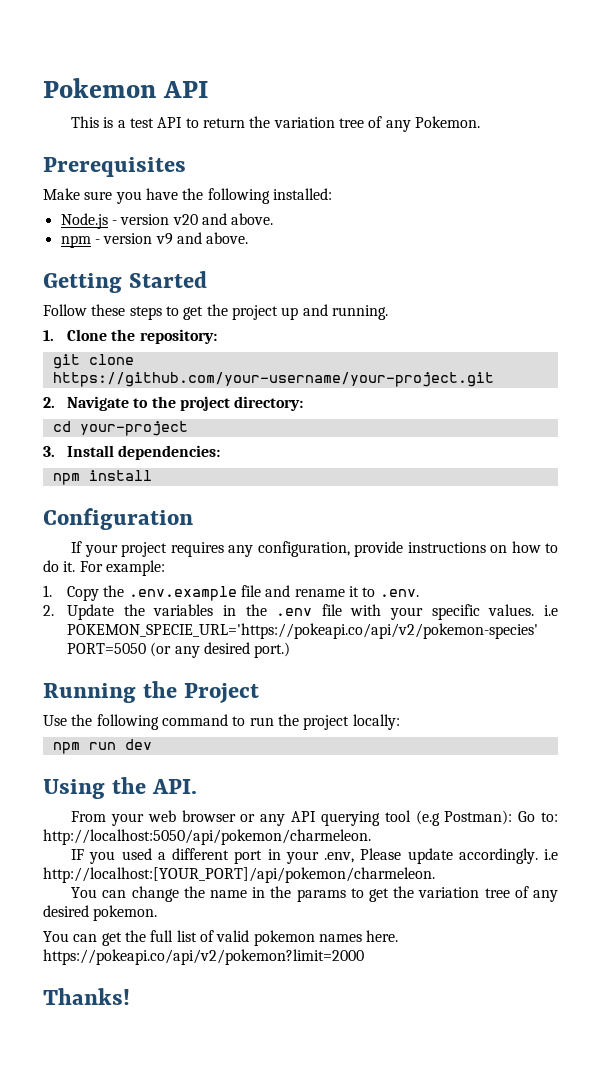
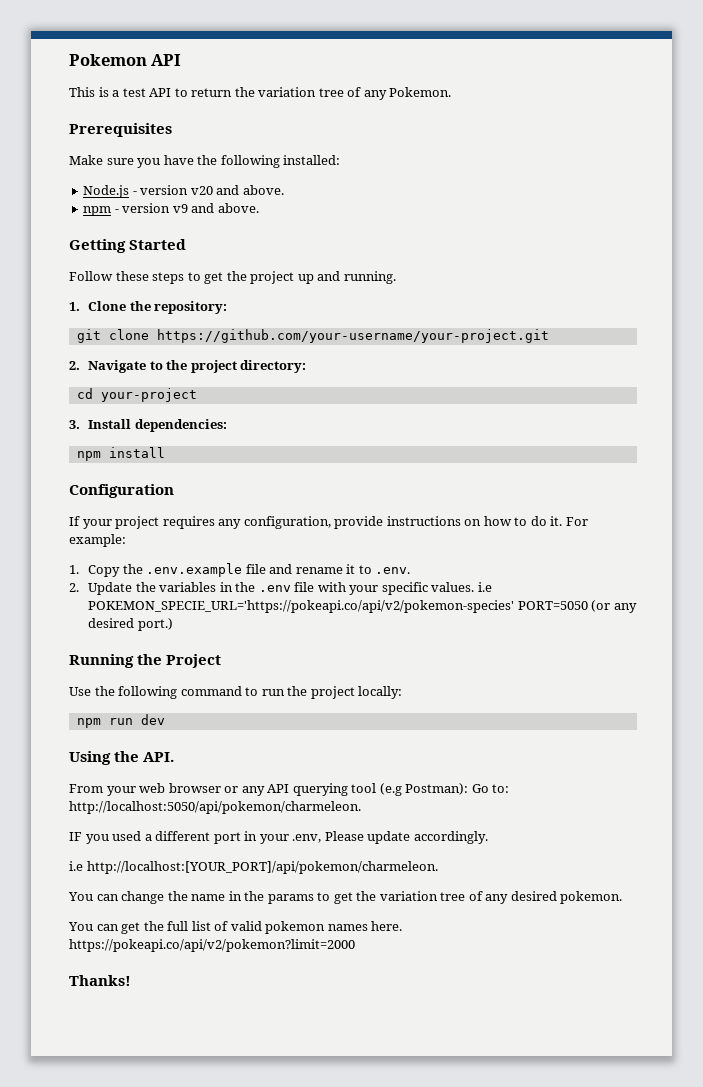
(538, 856) none -> (488, 837) //

